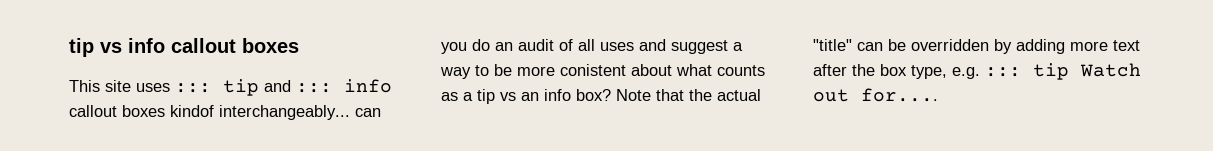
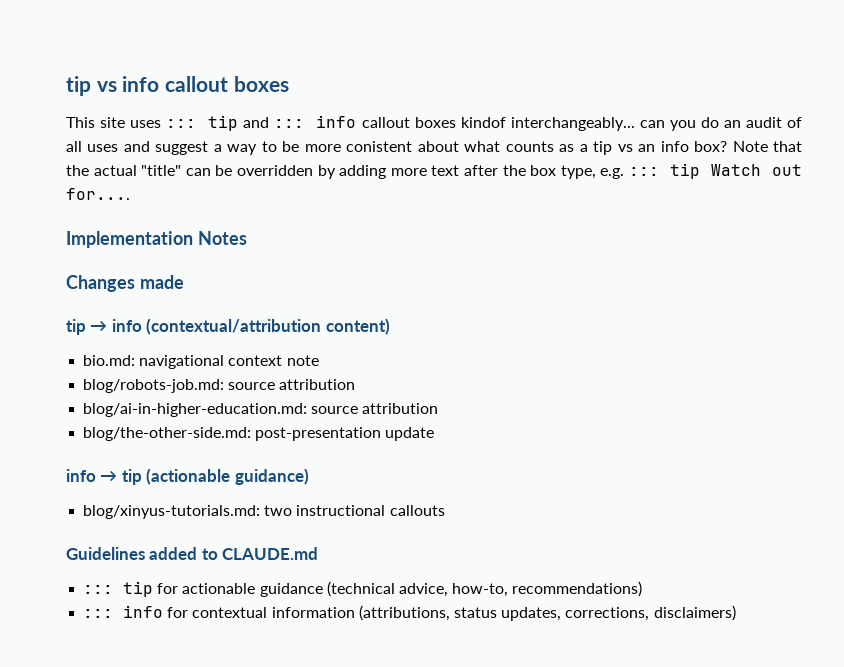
(938, 95) none -> [66,231,247,248] [66,275,184,292] [66,318,390,335] [83,355,319,369] [83,379,356,393] [83,403,439,417] [83,427,435,441] [66,468,309,485] [83,505,445,519] [66,547,319,560] [83,581,643,597] [83,605,736,621] // Implementation Notes // Changes made // tip → info (contextual/attribution content) // bio.md: navigational context note // blog/robots-job.md: source attribution // blog/ai-in-higher-education.md: source attribution // blog/the-other-side.md: post-presentation update // info → tip (actionable guidance) // blog/xinyus-tutorials.md: two instructional callouts // Guidelines added to CLAUDE.md // ::: tip for actionable guidance (technical advice, how-to, recommendations) // ::: info for contextual information (attributions, status updates, corrections, disclaimers)

